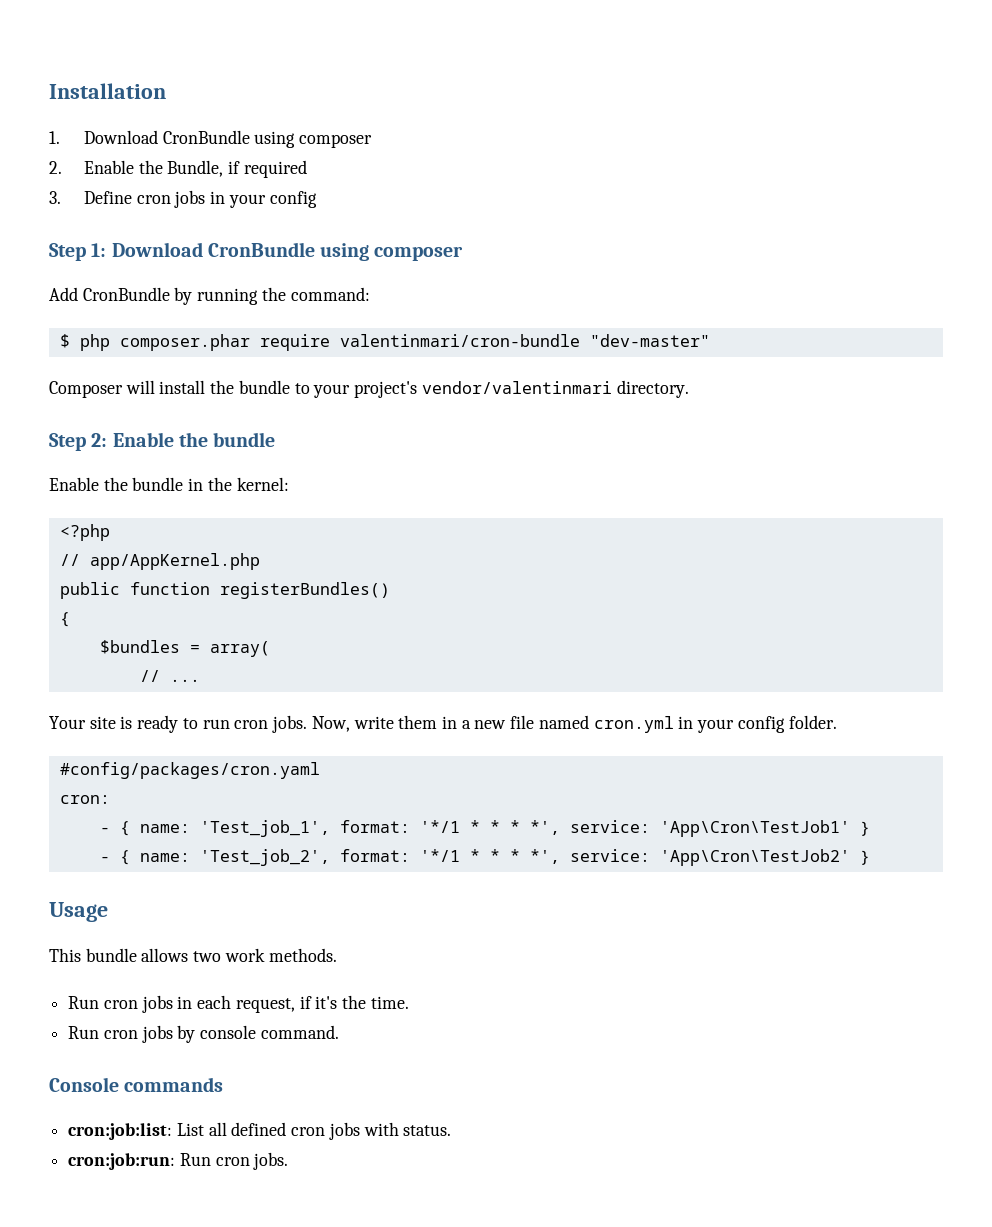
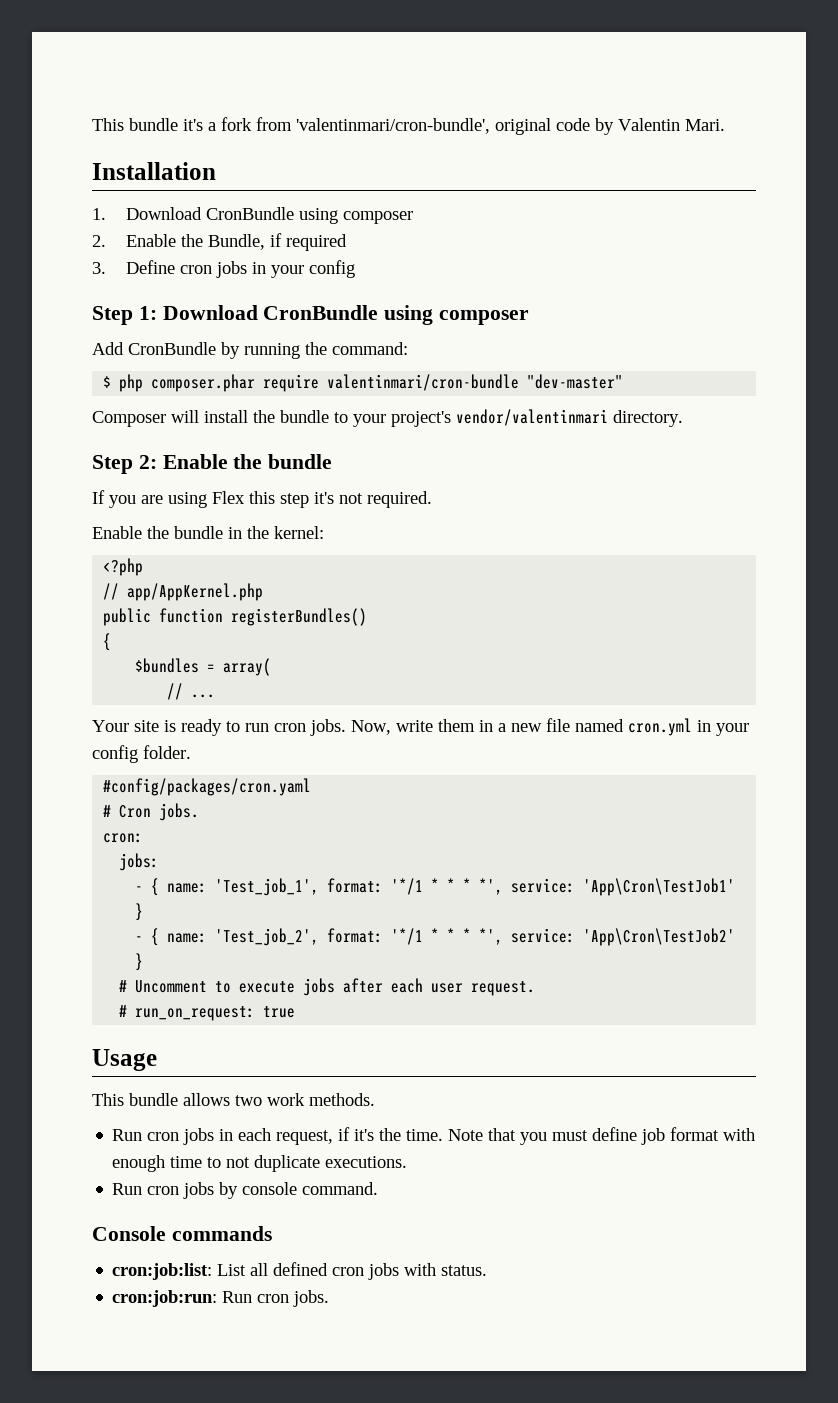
(49, 91) none -> [92,117,725,135] This bundle it's a fork from 'valentinmari/cron-bundle', original code by Valentin Mari. //
(276, 439) none -> [92,490,432,508] // If you are using Flex this step it's not required.
(320, 770) none -> [103,803,200,821] // # Cron jobs.
(110, 799) none -> [119,853,160,871] // jobs:
(870, 857) none -> [119,978,536,996] [119,1005,296,1021] // # Uncomment to execute jobs after each user request. // # run_on_request: true
(409, 1002) none -> [448,1127,756,1145] [112,1155,408,1172] Note that you must define job format with enough time to not duplicate executions.

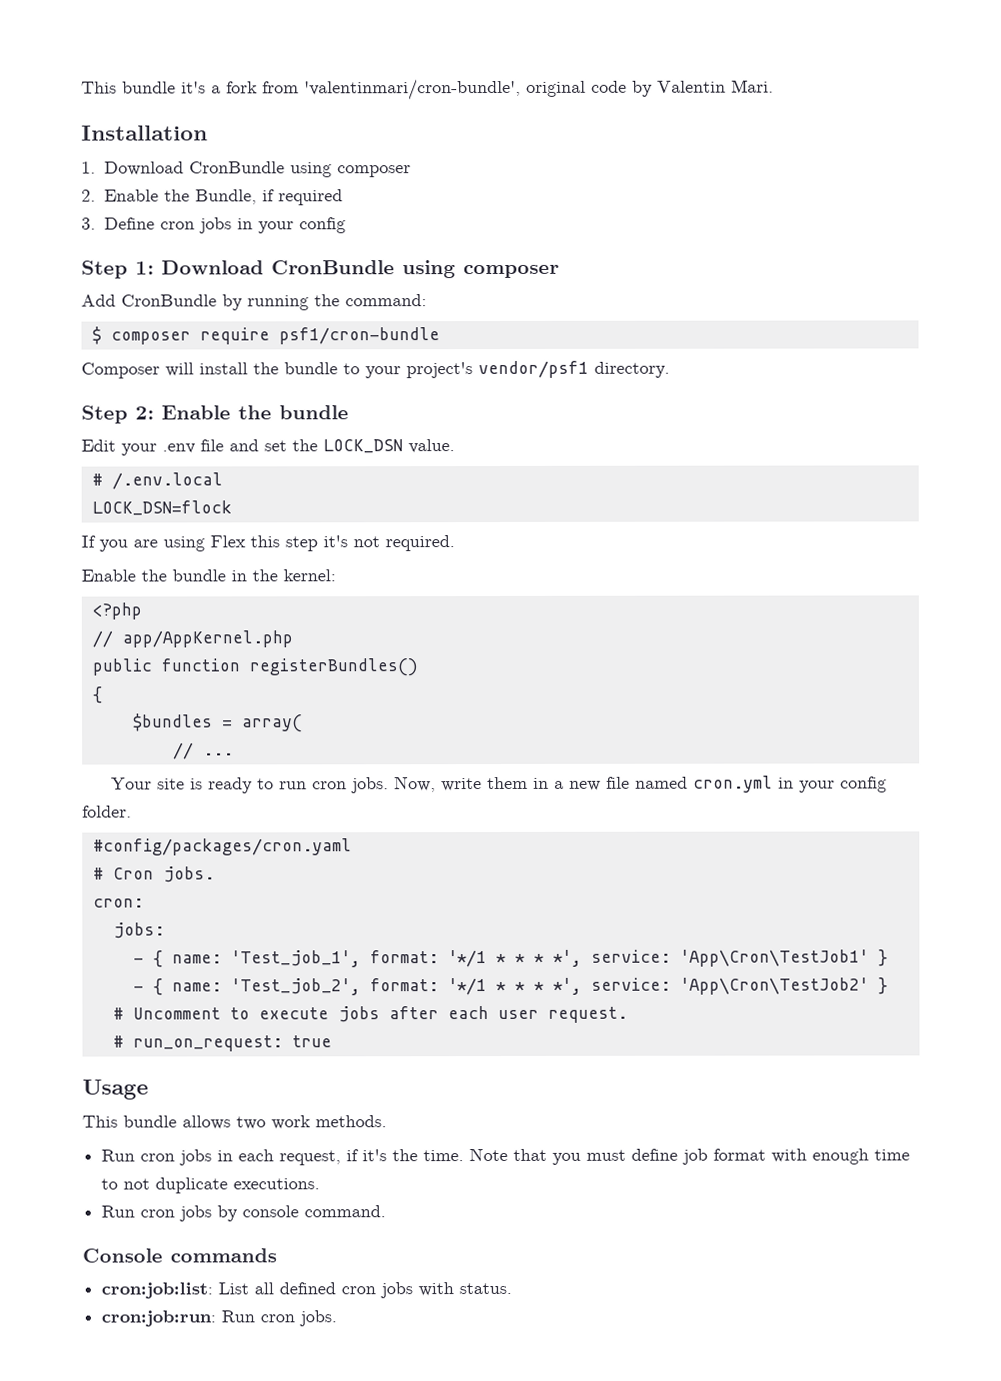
[119,374,624,392] php composer.phar require valentinmari/cron-bundle "dev-master" -> [110,327,440,345] composer require psf1/cron-bundle
[456,409,608,426] vendor/valentinmari -> [478,360,589,379] vendor/psf1
(333, 461) none -> [81,439,455,456] [91,472,223,490] [91,500,232,516] // Edit your .env file and set the LOCK_DSN value. // # /.env.local // LOCK_DSN=flock

